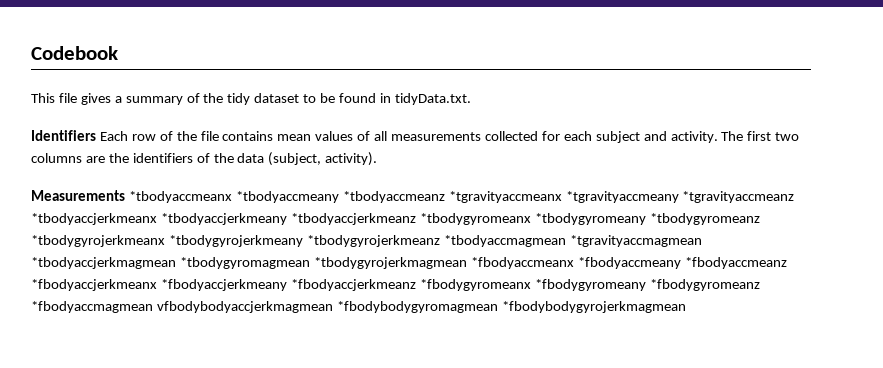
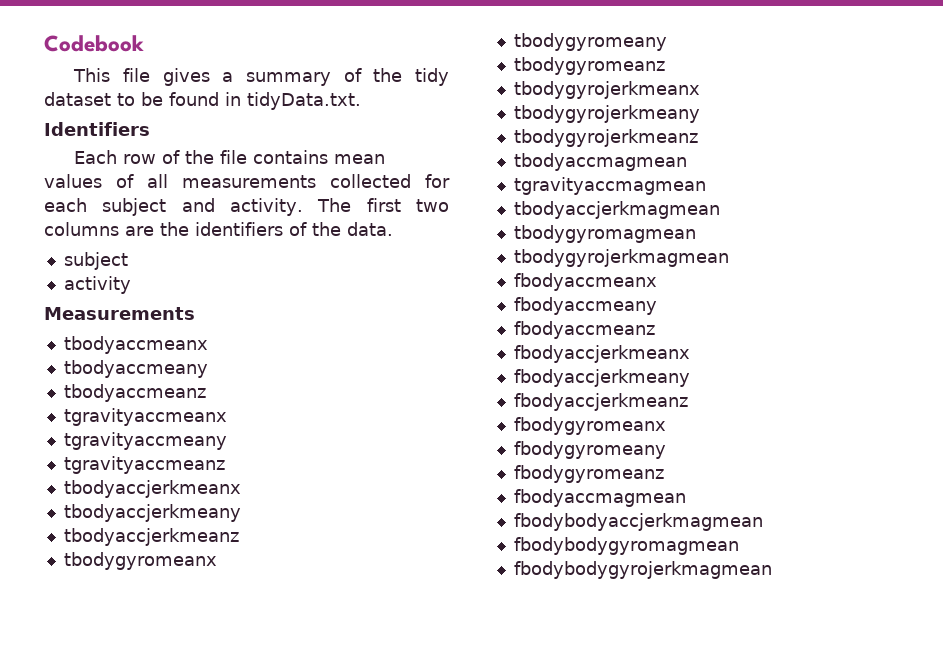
(96, 135) none -> (150, 129) //
[237,152,378,166] [31,190,795,203] [31,213,760,225] [31,235,702,247] [31,257,787,269] [31,279,760,291] [31,301,686,313] data (subject, activity). // Measurements *tbodyaccmeanx *tbodyaccmeany *tbodyaccmeanz *tgravityaccmeanx *tgravityaccmeany *tgravityaccmeanz *tbodyaccjerkmeanx *tbodyaccjerkmeany *tbodyaccjerkmeanz *tbodygyromeanx *tbodygyromeany *tbodygyromeanz *tbodygyrojerkmeanx *tbodygyrojerkmeany *tbodygyrojerkmeanz *tbodyaccmagmean *tgravityaccmagmean *tbodyaccjerkmagmean *tbodygyromagmean *tbodygyrojerkmagmean *fbodyaccmeanx *fbodyaccmeany *fbodyaccmeanz *fbodyaccjerkmeanx *fbodyaccjerkmeany *fbodyaccjerkmeanz *fbodygyromeanx *fbodygyromeany *fbodygyromeanz *fbodyaccmagmean vfbodybodyaccjerkmagmean *fbodybodygyromagmean *fbodybodygyrojerkmagmean -> [347,222,393,236] [63,252,128,270] [63,276,131,294] [44,307,195,320] [63,336,208,354] [63,360,208,378] [63,384,206,402] [63,408,227,426] [63,432,227,450] [63,456,225,474] [63,480,241,498] [63,504,241,522] [63,528,239,546] [63,552,217,570] [513,33,667,51] [513,57,665,75] [513,81,700,99] [513,105,700,123] [513,129,698,147] [513,153,687,171] [513,177,706,195] [513,201,720,219] [513,225,696,243] [513,249,729,267] [513,273,657,291] [513,297,657,315] [513,321,655,339] [513,345,690,363] [513,369,690,387] [513,393,688,411] [513,417,666,435] [513,441,666,459] [513,465,664,483] [513,489,686,507] [513,513,763,531] [513,537,739,555] [513,561,772,579] data. // subject // activity // Measurements // tbodyaccmeanx // tbodyaccmeany // tbodyaccmeanz // tgravityaccmeanx // tgravityaccmeany // tgravityaccmeanz // tbodyaccjerkmeanx // tbodyaccjerkmeany // tbodyaccjerkmeanz // tbodygyromeanx // tbodygyromeany // tbodygyromeanz // tbodygyrojerkmeanx // tbodygyrojerkmeany // tbodygyrojerkmeanz // tbodyaccmagmean // tgravityaccmagmean // tbodyaccjerkmagmean // tbodygyromagmean // tbodygyrojerkmagmean // fbodyaccmeanx // fbodyaccmeany // fbodyaccmeanz // fbodyaccjerkmeanx // fbodyaccjerkmeany // fbodyaccjerkmeanz // fbodygyromeanx // fbodygyromeany // fbodygyromeanz // fbodyaccmagmean // fbodybodyaccjerkmagmean // fbodybodygyromagmean // fbodybodygyrojerkmagmean

